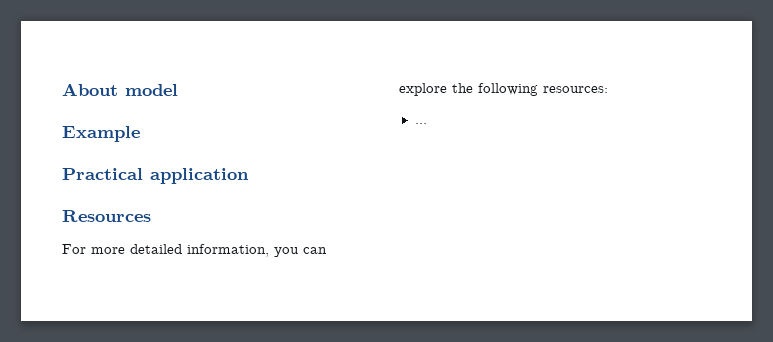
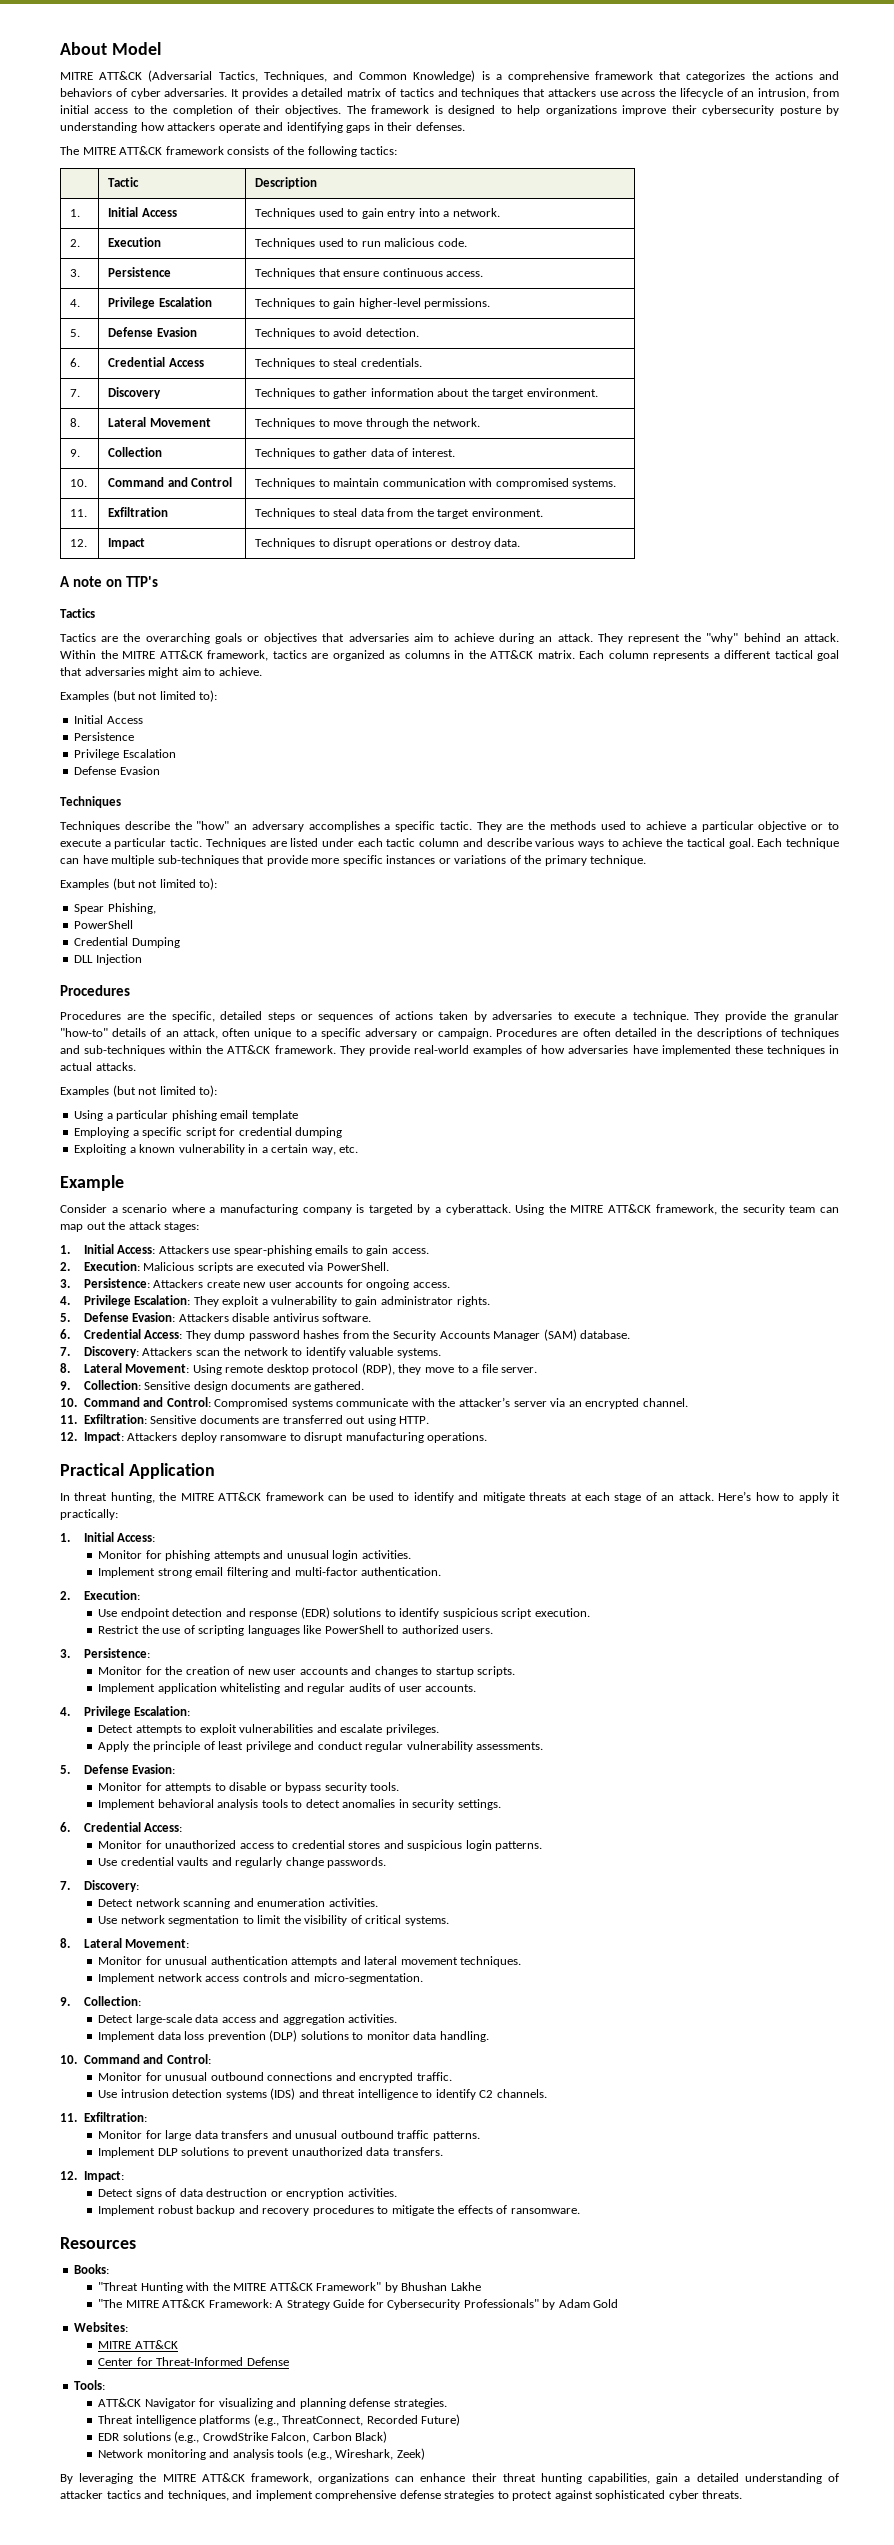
[125,84,178,96] [62,126,140,142] [62,168,249,184] [62,210,151,222] [62,244,327,257] [399,83,608,96] [414,123,427,124] model // Example // Practical application // Resources // For more detailed information, you can explore the following resources: // ... -> [111,42,161,55] [60,70,839,82] [60,88,839,99] [60,105,840,116] [60,122,465,133] [60,146,398,157] [108,177,140,187] [255,177,318,189] [70,209,81,217] [108,207,177,217] [255,208,500,219] [70,239,81,247] [108,237,162,247] [255,238,467,249] [70,269,81,277] [108,267,172,277] [255,268,484,279] [70,299,81,307] [108,297,212,309] [255,298,491,309] [70,329,81,337] [108,327,197,337] [255,328,419,339] [70,358,81,367] [108,357,204,367] [255,358,422,369] [70,389,81,397] [108,387,162,399] [255,388,598,399] [70,418,81,427] [108,417,211,427] [255,418,480,429] [70,449,81,457] [108,447,163,457] [255,448,455,459] [70,479,88,487] [108,477,233,487] [255,478,617,489] [70,509,88,517] [108,507,169,517] [255,508,543,519] [70,539,88,547] [108,538,146,549] [255,538,521,549] [60,576,159,587] [60,608,95,618] [60,633,839,644] [60,650,839,661] [60,667,262,678] [60,690,218,702] [74,715,143,724] [74,732,135,741] [74,749,176,760] [74,766,160,775] [60,796,121,808] [60,821,840,832] [60,838,839,849] [60,855,647,866] [60,878,218,890] [74,903,156,914] [74,920,134,929] [74,937,180,948] [74,954,142,965] [60,985,130,996] [60,1011,840,1022] [60,1028,839,1039] [60,1045,840,1056] [60,1062,136,1071] [60,1085,218,1097] [74,1110,298,1121] [74,1127,343,1138] [74,1144,359,1155] [60,1175,124,1191] [60,1204,840,1215] [60,1221,200,1232] [60,1244,430,1256] [60,1261,389,1273] [60,1278,451,1290] [60,1295,490,1307] [60,1312,372,1322] [60,1329,631,1341] [60,1346,442,1358] [60,1363,538,1375] [60,1380,365,1392] [60,1397,688,1409] [60,1414,430,1426] [60,1432,488,1443] [60,1463,215,1479] [60,1491,841,1503] [60,1509,118,1520] [60,1532,156,1542] [98,1550,411,1561] [98,1567,442,1578] [60,1590,140,1600] [98,1607,590,1619] [98,1625,494,1636] [60,1648,150,1658] [98,1666,516,1677] [98,1683,477,1694] [60,1706,191,1718] [98,1724,439,1735] [98,1741,544,1752] [60,1764,176,1774] [98,1782,400,1793] [98,1799,501,1810] [60,1822,183,1832] [98,1840,543,1851] [98,1857,387,1868] [60,1880,139,1892] [98,1898,378,1909] [98,1915,449,1926] [60,1938,190,1948] [98,1956,522,1967] [98,1973,423,1984] [60,1996,141,2006] [98,2014,398,2025] [98,2030,489,2042] [60,2054,211,2064] [98,2072,452,2083] [98,2088,547,2100] [60,2112,147,2122] [98,2130,480,2141] [98,2147,443,2158] [60,2171,124,2182] [98,2188,397,2199] [98,2205,580,2216] [60,2237,136,2249] [74,2264,110,2274] [98,2282,481,2293] [98,2299,619,2310] [74,2322,129,2332] [98,2340,178,2349] [98,2357,289,2366] [74,2380,106,2390] [98,2398,447,2409] [98,2414,461,2426] [98,2431,388,2443] [98,2448,425,2460] [60,2473,839,2484] [60,2490,743,2501] Model // MITRE ATT&CK (Adversarial Tactics, Techniques, and Common Knowledge) is a comprehensive framework that categorizes the actions and behaviors of cyber adversaries. It provides a detailed matrix of tactics and techniques that attackers use across the lifecycle of an intrusion, from initial access to the completion of their objectives. The framework is designed to help organizations improve their cybersecurity posture by understanding how attackers operate and identifying gaps in their defenses. // The MITRE ATT&CK framework consists of the following tactics: // | Tactic | Description // 1. | Initial Access | Techniques used to gain entry into a network. // 2. | Execution | Techniques used to run malicious code. // 3. | Persistence | Techniques that ensure continuous access. // 4. | Privilege Escalation | Techniques to gain higher-level permissions. // 5. | Defense Evasion | Techniques to avoid detection. // 6. | Credential Access | Techniques to steal credentials. // 7. | Discovery | Techniques to gather information about the target environment. // 8. | Lateral Movement | Techniques to move through the network. // 9. | Collection | Techniques to gather data of interest. // 10. | Command and Control | Techniques to maintain communication with compromised systems. // 11. | Exfiltration | Techniques to steal data from the target environment. // 12. | Impact | Techniques to disrupt operations or destroy data. // A note on TTP's // Tactics // Tactics are the overarching goals or objectives that adversaries aim to achieve during an attack. They represent the "why" behind an attack. Within the MITRE ATT&CK framework, tactics are organized as columns in the ATT&CK matrix. Each column represents a different tactical goal that adversaries might aim to achieve. // Examples (but not limited to): // Initial Access // Persistence // Privilege Escalation // Defense Evasion // Techniques // Techniques describe the "how" an adversary accomplishes a specific tactic. They are the methods used to achieve a particular objective or to execute a particular tactic. Techniques are listed under each tactic column and describe various ways to achieve the tactical goal. Each technique can have multiple sub-techniques that provide more specific instances or variations of the primary technique. // Examples (but not limited to): // Spear Phishing, // PowerShell // Credential Dumping // DLL Injection // Procedures // Procedures are the specific, detailed steps or sequences of actions taken by adversaries to execute a technique. They provide the granular "how-to" details of an attack, often unique to a specific adversary or campaign. Procedures are often detailed in the descriptions of techniques and sub-techniques within the ATT&CK framework. They provide real-world examples of how adversaries have implemented these techniques in actual attacks. // Examples (but not limited to): // Using a particular phishing email template // Employing a specific script for credential dumping // Exploiting a known vulnerability in a certain way, etc. // Example // Consider a scenario where a manufacturing company is targeted by a cyberattack. Using the MITRE ATT&CK framework, the security team can map out the attack stages: // 1. Initial Access: Attackers use spear-phishing emails to gain access. // 2. Execution: Malicious scripts are executed via PowerShell. // 3. Persistence: Attackers create new user accounts for ongoing access. // 4. Privilege Escalation: They exploit a vulnerability to gain administrator rights. // 5. Defense Evasion: Attackers disable antivirus software. // 6. Credential Access: They dump password hashes from the Security Accounts Manager (SAM) database. // 7. Discovery: Attackers scan the network to identify valuable systems. // 8. Lateral Movement: Using remote desktop protocol (RDP), they move to a file server. // 9. Collection: Sensitive design documents are gathered. // 10. Command and Control: Compromised systems communicate with the attacker’s server via an encrypted channel. // 11. Exfiltration: Sensitive documents are transferred out using HTTP. // 12. Impact: Attackers deploy ransomware to disrupt manufacturing operations. // Practical Application // In threat hunting, the MITRE ATT&CK framework can be used to identify and mitigate threats at each stage of an attack. Here’s how to apply it practically: // 1. Initial Access: // Monitor for phishing attempts and unusual login activities. // Implement strong email filtering and multi-factor authentication. // 2. Execution: // Use endpoint detection and response (EDR) solutions to identify suspicious script execution. // Restrict the use of scripting languages like PowerShell to authorized users. // 3. Persistence: // Monitor for the creation of new user accounts and changes to startup scripts. // Implement application whitelisting and regular audits of user accounts. // 4. Privilege Escalation: // Detect attempts to exploit vulnerabilities and escalate privileges. // Apply the principle of least privilege and conduct regular vulnerability assessments. // 5. Defense Evasion: // Monitor for attempts to disable or bypass security tools. // Implement behavioral analysis tools to detect anomalies in security settings. // 6. Credential Access: // Monitor for unauthorized access to credential stores and suspicious login patterns. // Use credential vaults and regularly change passwords. // 7. Discovery: // Detect network scanning and enumeration activities. // Use network segmentation to limit the visibility of critical systems. // 8. Lateral Movement: // Monitor for unusual authentication attempts and lateral movement techniques. // Implement network access controls and micro-segmentation. // 9. Collection: // Detect large-scale data access and aggregation activities. // Implement data loss prevention (DLP) solutions to monitor data handling. // 10. Command and Control: // Monitor for unusual outbound connections and encrypted traffic. // Use intrusion detection systems (IDS) and threat intelligence to identify C2 channels. // 11. Exfiltration: // Monitor for large data transfers and unusual outbound traffic patterns. // Implement DLP solutions to prevent unauthorized data transfers. // 12. Impact: // Detect signs of data destruction or encryption activities. // Implement robust backup and recovery procedures to mitigate the effects of ransomware. // Resources // Books: // "Threat Hunting with the MITRE ATT&CK Framework" by Bhushan Lakhe // "The MITRE ATT&CK Framework: A Strategy Guide for Cybersecurity Professionals" by Adam Gold // Websites: // MITRE ATT&CK // Center for Threat-Informed Defense // Tools: // ATT&CK Navigator for visualizing and planning defense strategies. // Threat intelligence platforms (e.g., ThreatConnect, Recorded Future) // EDR solutions (e.g., CrowdStrike Falcon, Carbon Black) // Network monitoring and analysis tools (e.g., Wireshark, Zeek) // By leveraging the MITRE ATT&CK framework, organizations can enhance their threat hunting capabilities, gain a detailed understanding of attacker tactics and techniques, and implement comprehensive defense strategies to protect against sophisticated cyber threats.

